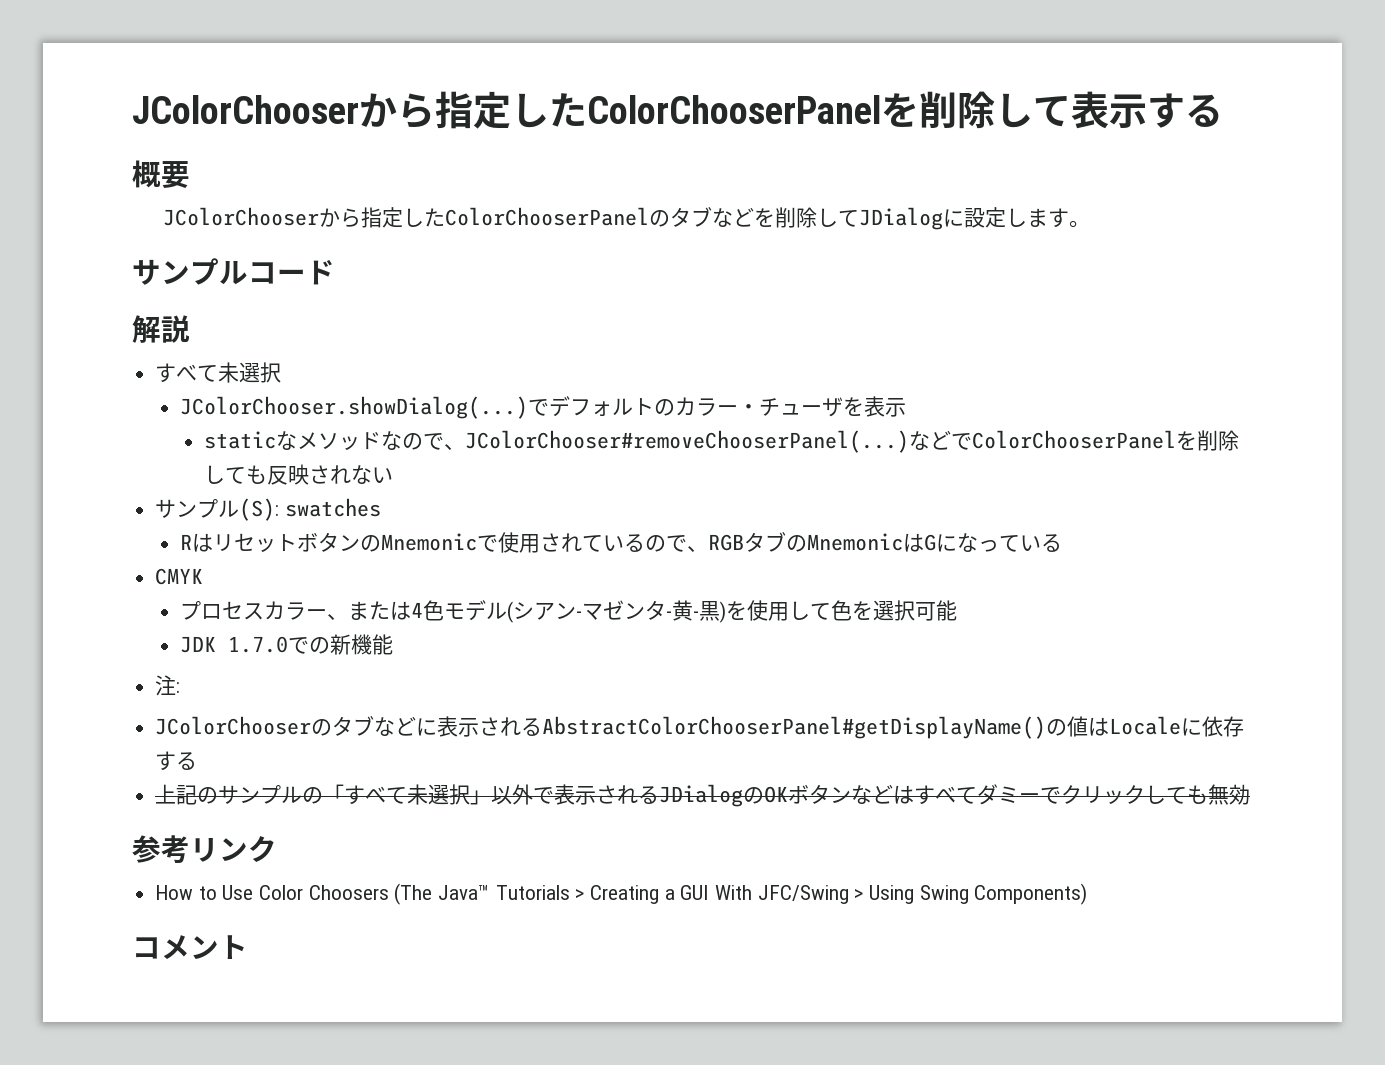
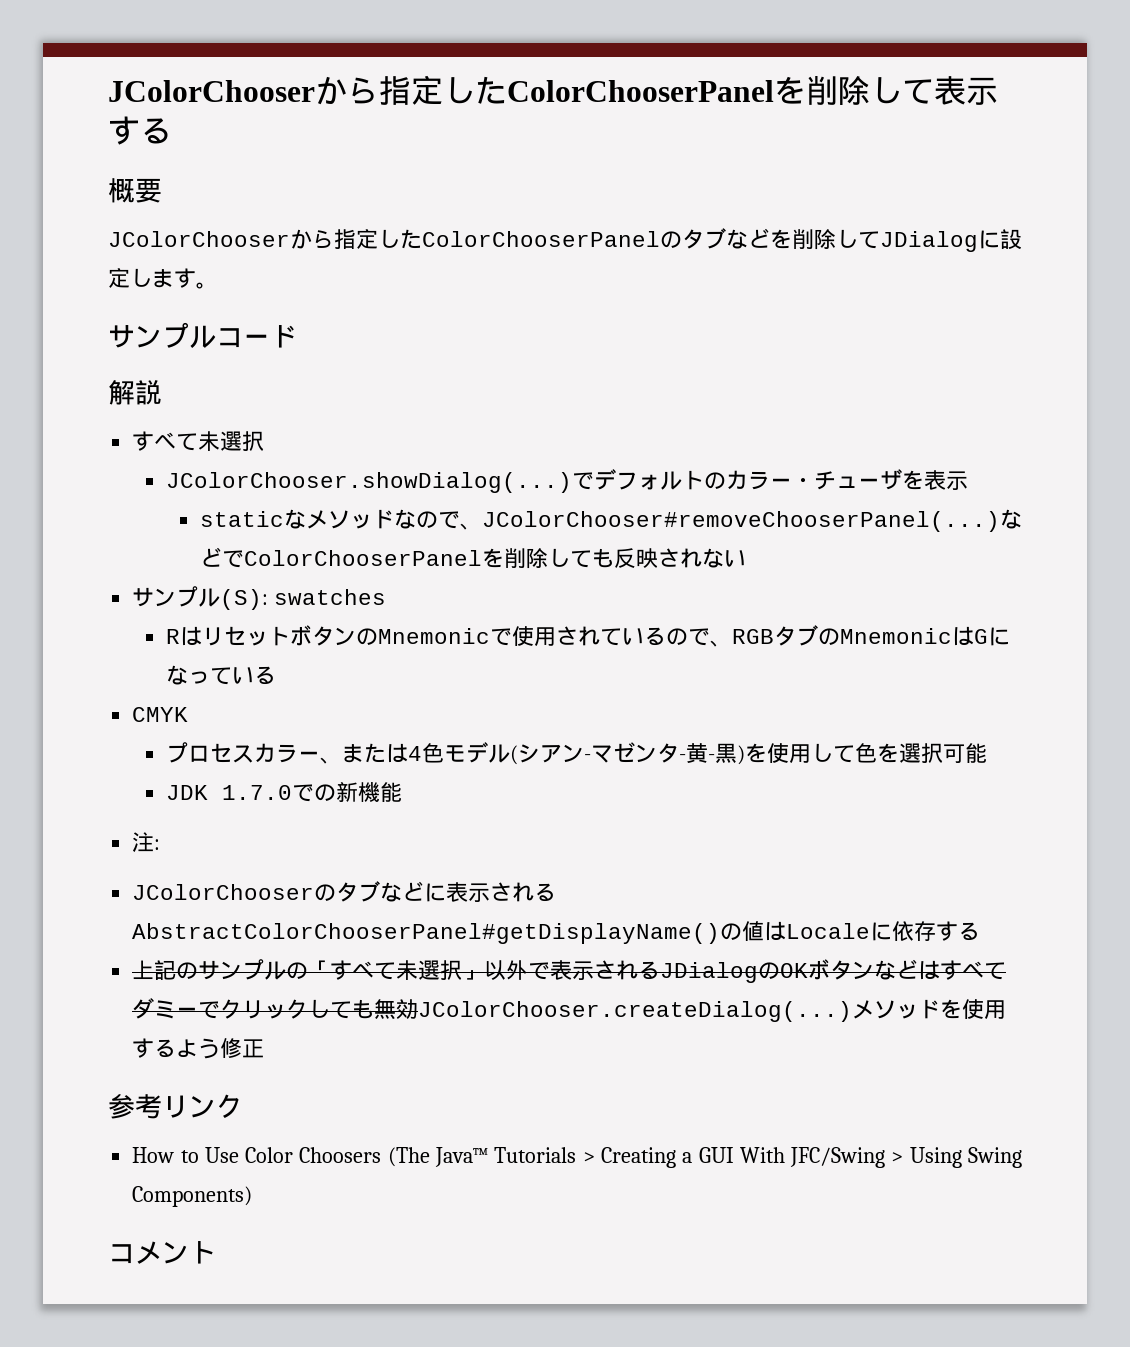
(1251, 794) none -> [418,999,1007,1022] [132,1038,265,1059] JColorChooser.createDialog(...)メソッドを使用するよう修正

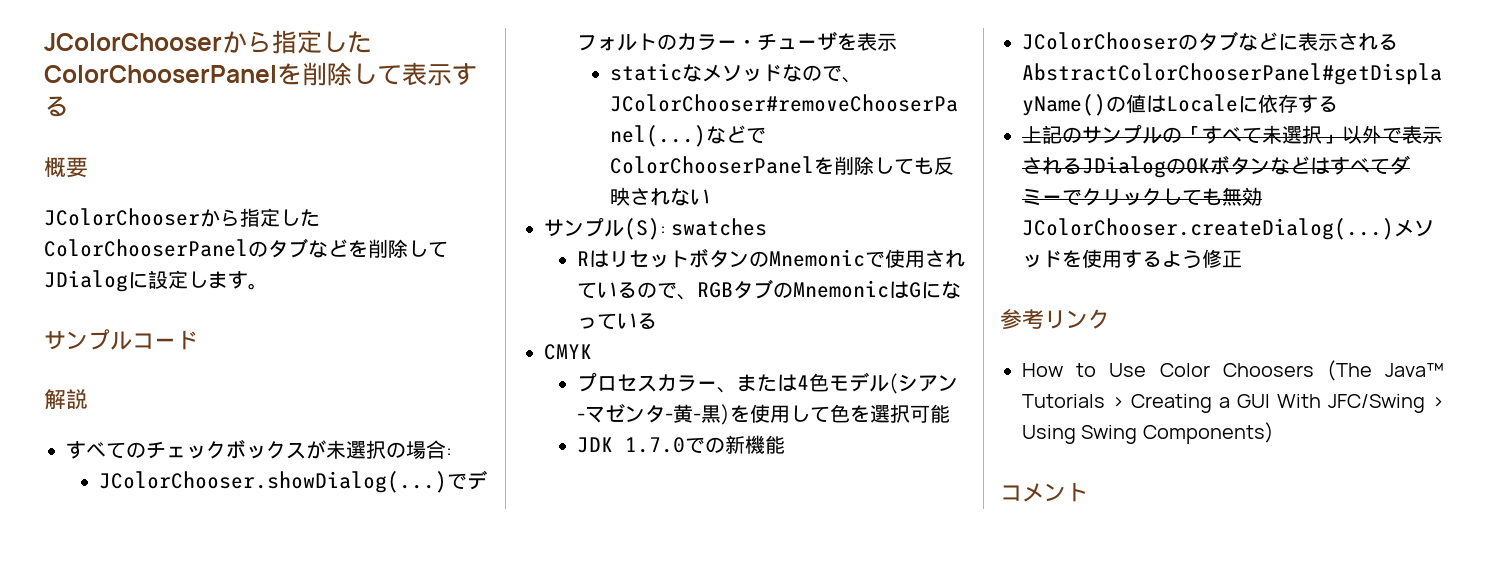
[198,431,265,452] 未選択 -> [126,439,452,459] のチェックボックスが未選択の場合:
[132,832,161,852] // 注: -> (786, 444) none

